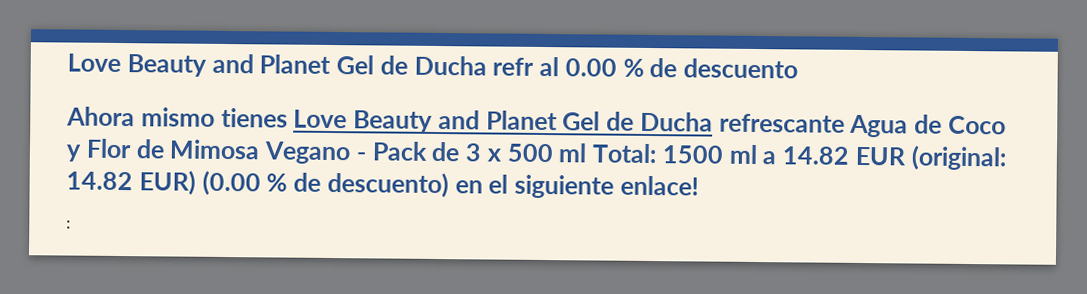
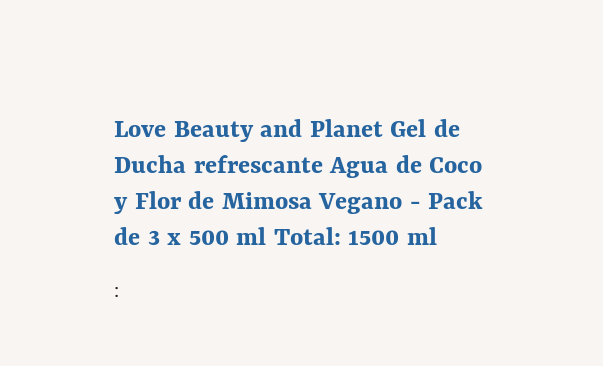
[67,53,798,79] [66,106,713,133] Love Beauty and Planet Gel de Ducha refr al 0.00 % de descuento // Ahora mismo tienes Love Beauty and Planet Gel de Ducha -> [114,119,460,142] [114,155,186,173] Love Beauty and Planet Gel de Ducha
[762,145,1007,171] [66,170,699,199] a 14.82 EUR (original: 14.82 EUR) (0.00 % de descuento) en el siguiente enlace! -> (437, 236) none

